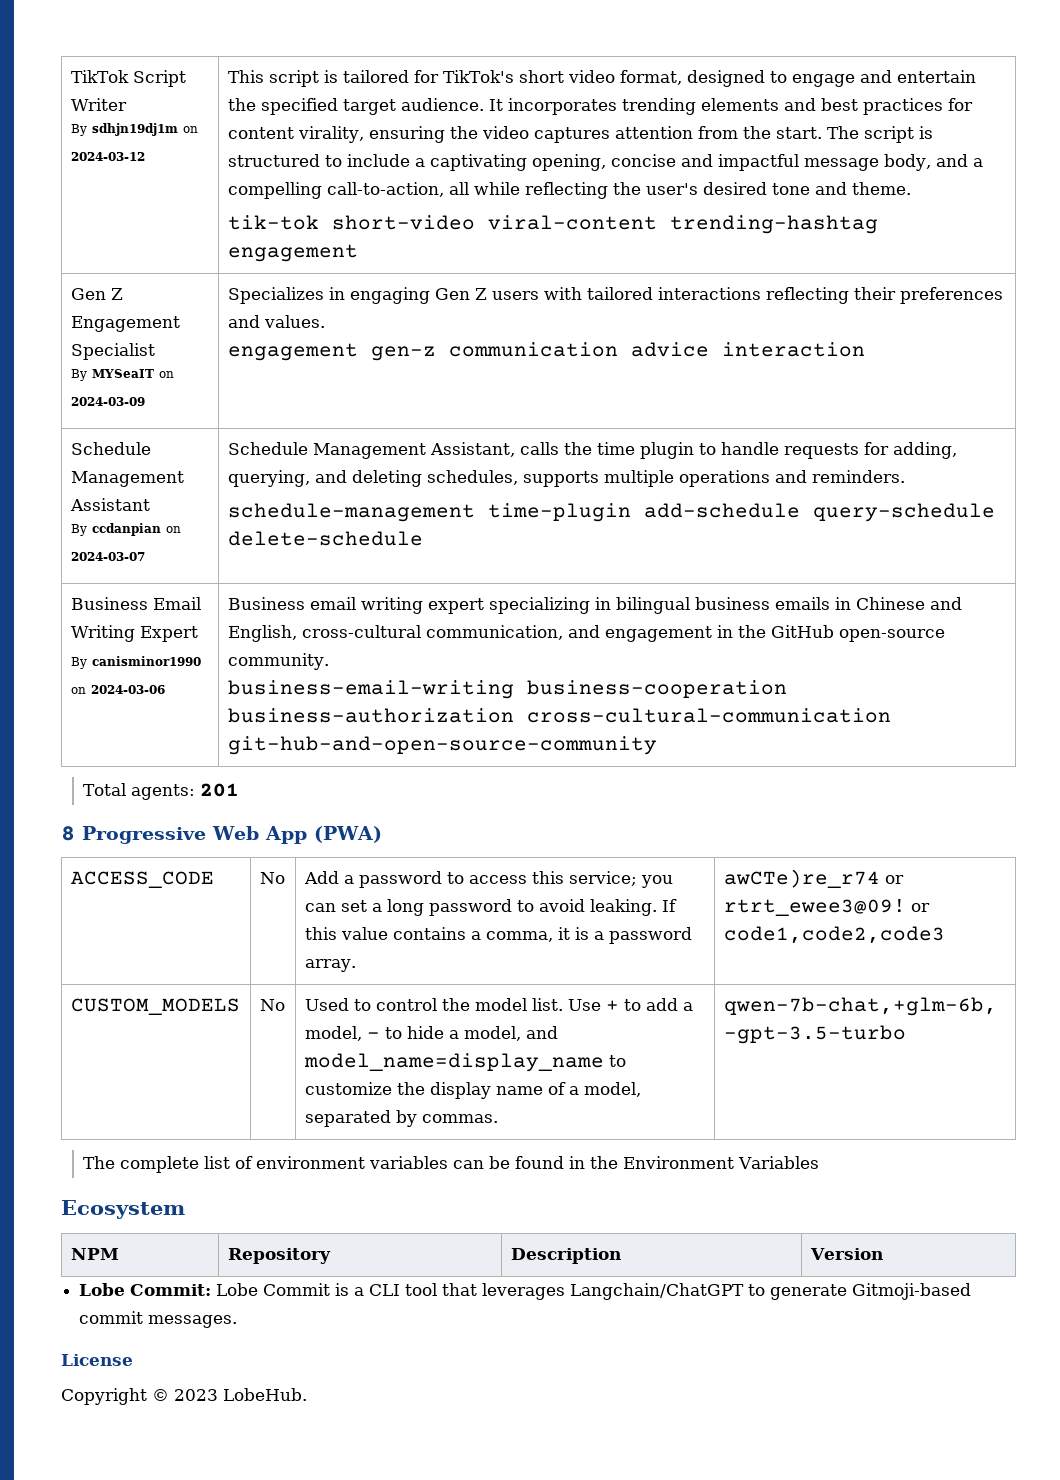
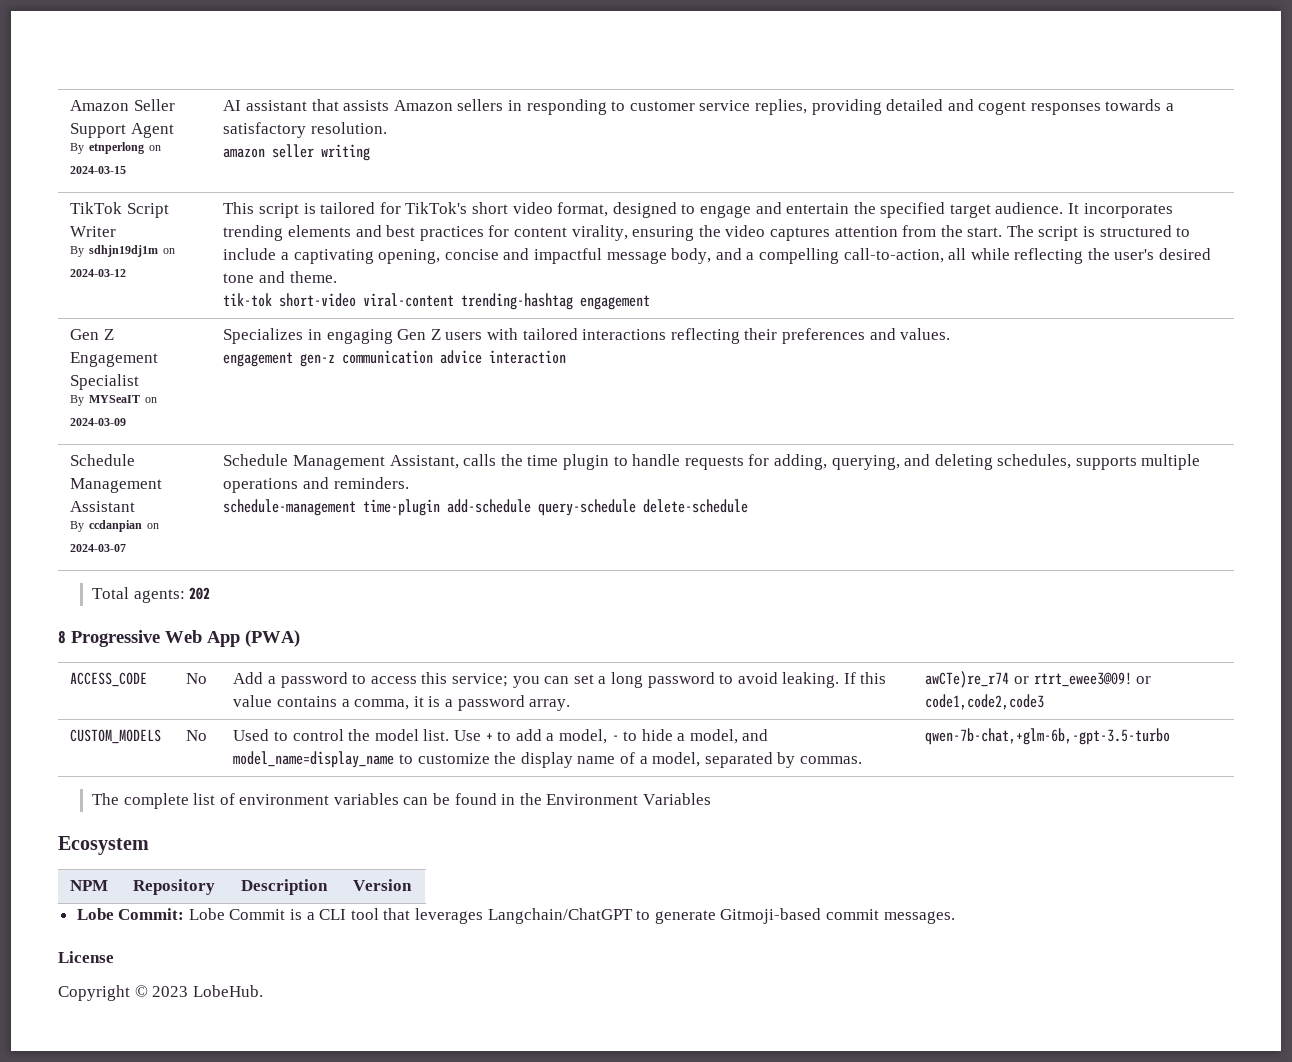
(70, 76) none -> [70,99,176,111] [70,123,175,138] [70,142,161,154] [70,166,127,174] [223,99,1175,115] [223,122,388,138] [223,144,371,161] Amazon Seller Support Agent // By etnperlong on 2024-03-15 | AI assistant that assists Amazon sellers in responding to customer service replies, providing detailed and cogent responses towards a satisfactory resolution. // amazon seller writing //
[70,597,201,610] [70,625,198,642] [70,656,201,669] [70,685,165,694] [227,597,962,614] [227,625,945,642] [227,653,329,670] [227,680,787,699] [227,708,891,723] [227,736,657,755] // Business Email Writing Expert // By canisminor1990 on 2024-03-06 | Business email writing expert specializing in bilingual business emails in Chinese and English, cross-cultural communication, and engagement in the GitHub open-source community. // business-email-writing business-cooperation business-authorization cross-cultural-communication git-hub-and-open-source-community -> (749, 506) none
[200,783,240,797] 201 -> [189,587,211,600] 202

